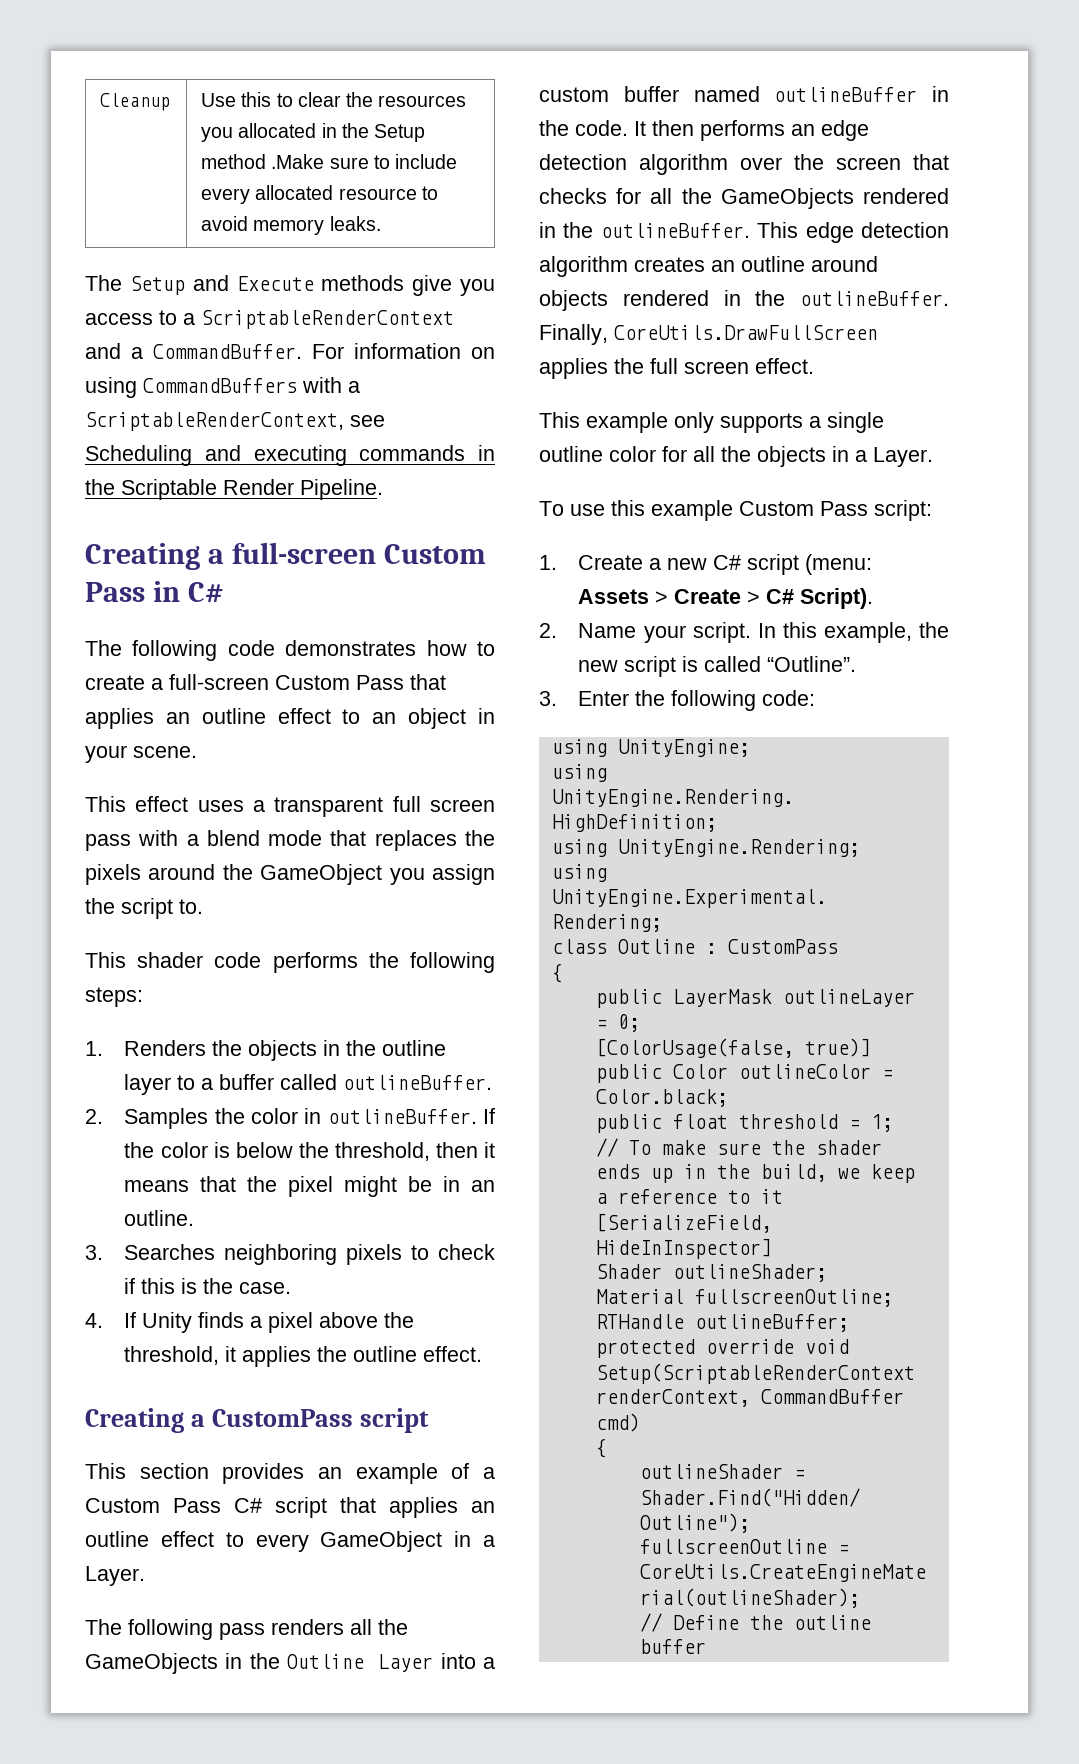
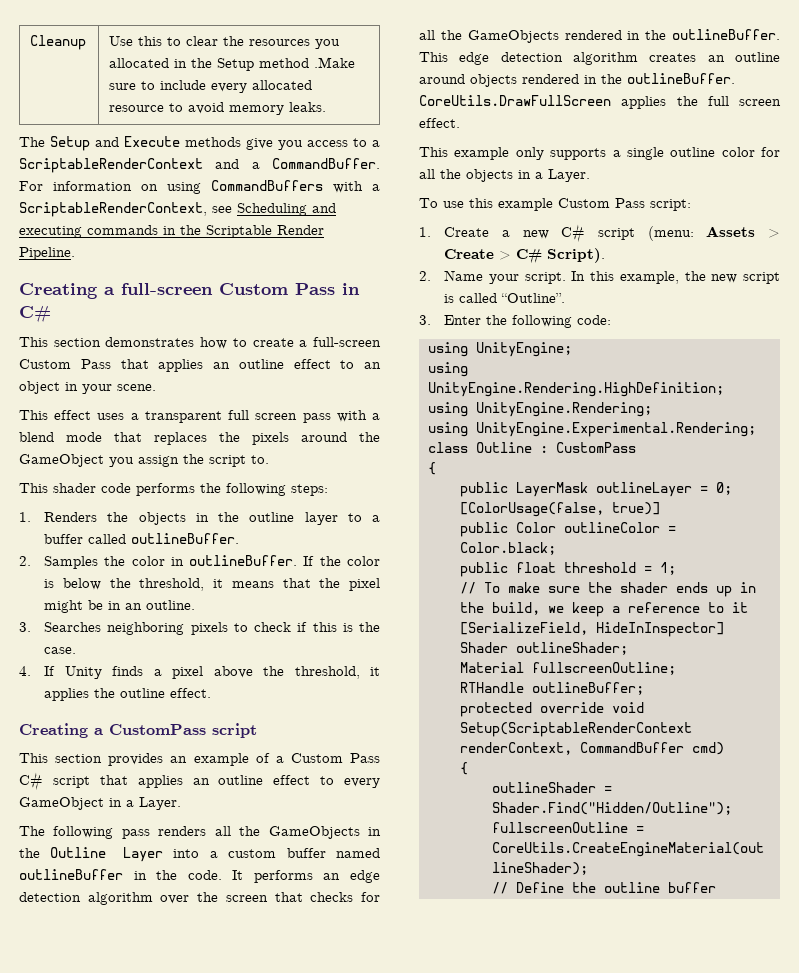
[85,640,275,661] The following code -> [19,337,101,347] This section
[435,1142,478,1158] then -> (205, 584) none
[652,120,694,136] then -> (244, 875) none
[539,324,608,345] Finally, -> (735, 78) none

